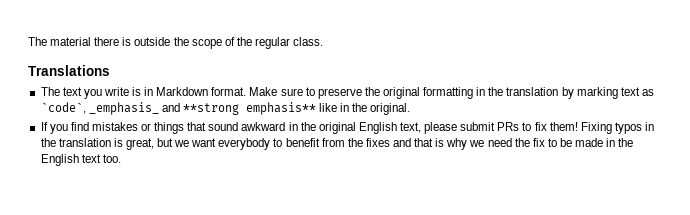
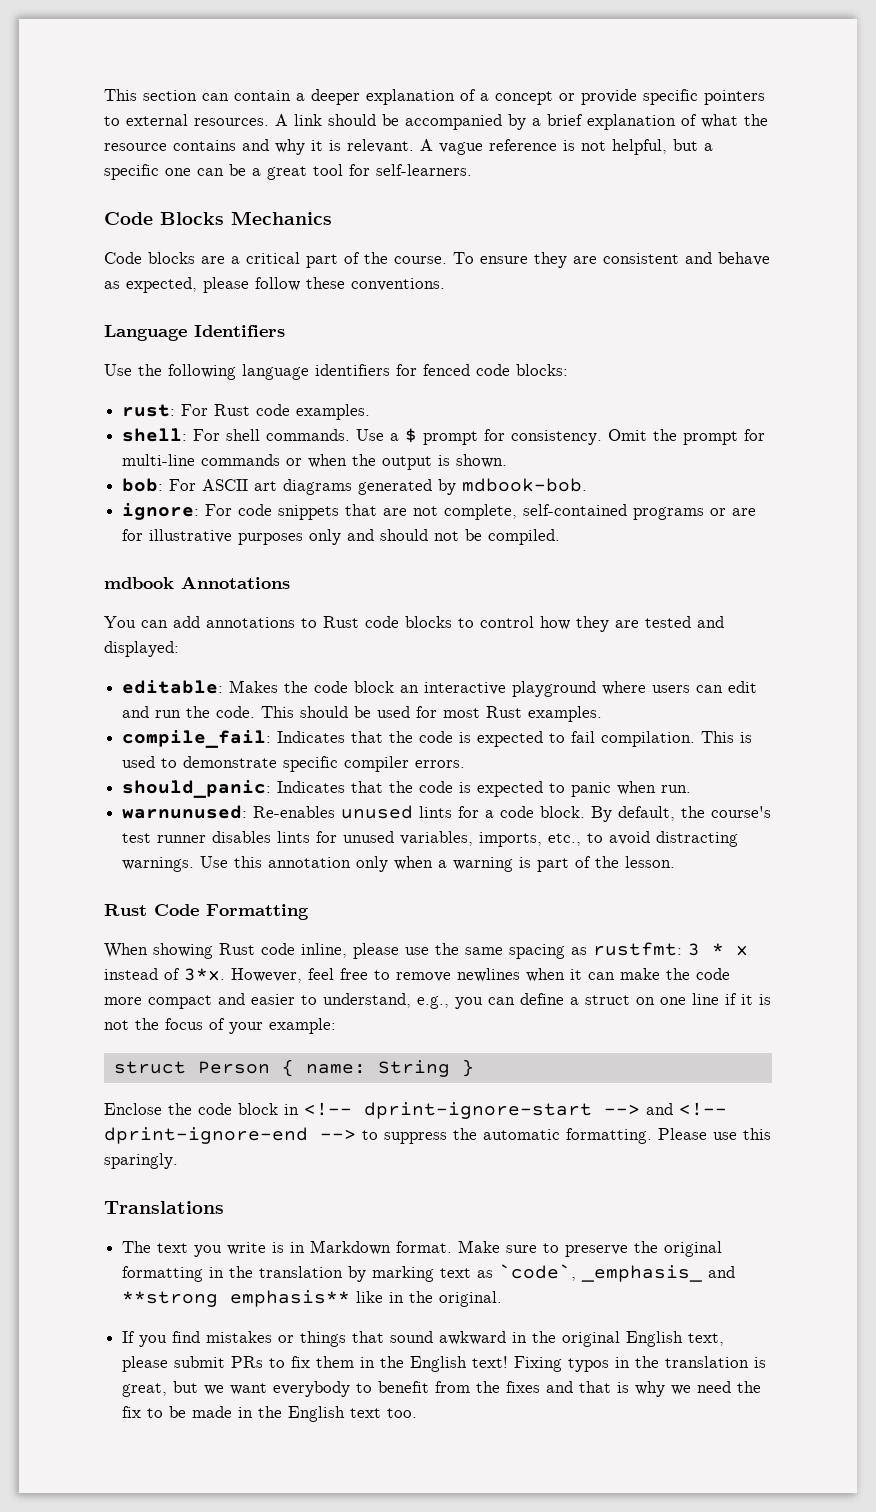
[28,37,324,49] The material there is outside the scope of the regular class. -> [104,89,765,105] [104,114,768,130] [104,139,713,155] [104,164,472,180] [104,211,332,225] [104,252,770,268] [104,277,445,293] [104,325,285,341] [104,364,568,380] [122,404,371,420] [122,428,766,445] [122,454,508,470] [122,478,588,495] [122,503,757,520] [122,529,561,545] [104,576,290,589] [104,616,724,632] [104,641,179,657] [122,680,758,697] [122,706,603,722] [122,730,753,748] [122,756,466,772] [122,780,692,798] [122,805,772,822] [122,831,739,847] [122,856,676,872] [104,904,309,920] [104,942,748,959] [104,968,730,983] [104,993,771,1009] [104,1018,336,1034] [113,1059,474,1077] [104,1102,727,1119] [104,1127,771,1144] [104,1153,178,1169] This section can contain a deeper explanation of a concept or provide specific pointers to external resources. A link should be accompanied by a brief explanation of what the resource contains and why it is relevant. A vague reference is not helpful, but a specific one can be a great tool for self-learners. // Code Blocks Mechanics // Code blocks are a critical part of the course. To ensure they are consistent and behave as expected, please follow these conventions. // Language Identifiers // Use the following language identifiers for fenced code blocks: // rust: For Rust code examples. // shell: For shell commands. Use a $ prompt for consistency. Omit the prompt for multi-line commands or when the output is shown. // bob: For ASCII art diagrams generated by mdbook-bob. // ignore: For code snippets that are not complete, self-contained programs or are for illustrative purposes only and should not be compiled. // mdbook Annotations // You can add annotations to Rust code blocks to control how they are tested and displayed: // editable: Makes the code block an interactive playground where users can edit and run the code. This should be used for most Rust examples. // compile_fail: Indicates that the code is expected to fail compilation. This is used to demonstrate specific compiler errors. // should_panic: Indicates that the code is expected to panic when run. // warnunused: Re-enables unused lints for a code block. By default, the course's test runner disables lints for unused variables, imports, etc., to avoid distracting warnings. Use this annotation only when a warning is part of the lesson. // Rust Code Formatting // When showing Rust code inline, please use the same spacing as rustfmt: 3 * x instead of 3*x. However, feel free to remove newlines when it can make the code more compact and easier to understand, e.g., you can define a struct on one line if it is not the focus of your example: // struct Person { name: String } // Enclose the code block in <!-- dprint-ignore-start --> and <!-- dprint-ignore-end --> to suppress the automatic formatting. Please use this sparingly.
[549,122,578,131] them! -> [316,1356,509,1372] them in the English text!

